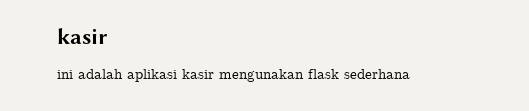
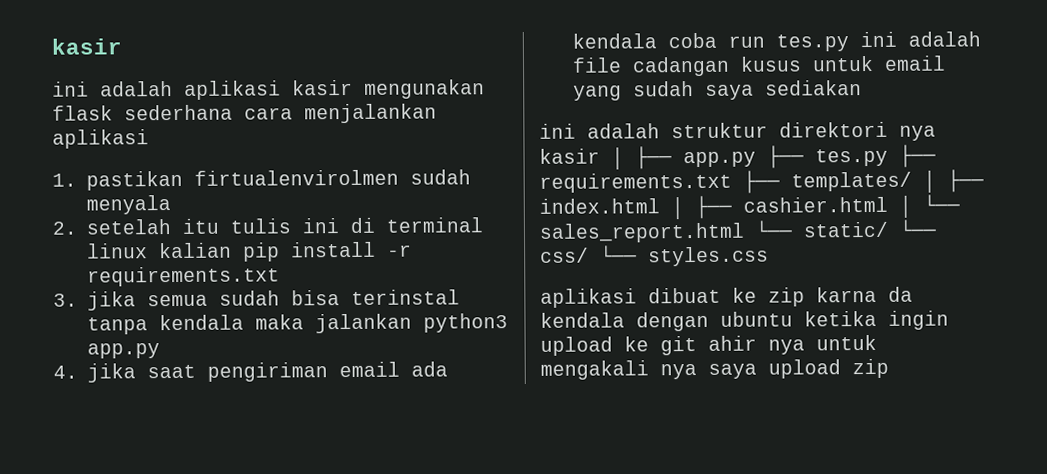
(410, 74) none -> [244,103,437,124] [52,129,149,149] [52,169,471,191] [85,195,171,215] [52,217,483,235] [86,241,412,262] [86,266,280,287] [53,289,460,311] [86,313,508,335] [86,343,160,359] [53,361,448,383] [571,31,981,52] [571,55,946,77] [572,80,862,101] [539,121,936,141] [539,144,936,170] [539,169,984,194] [539,194,960,220] [539,219,937,243] [540,245,769,267] [540,286,913,308] [540,310,949,332] [540,334,877,356] [540,358,889,380] cara menjalankan aplikasi // 1. pastikan firtualenvirolmen sudah menyala // 2. setelah itu tulis ini di terminal linux kalian pip install -r requirements.txt // 3. jika semua sudah bisa terinstal tanpa kendala maka jalankan python3 app.py // 4. jika saat pengiriman email ada kendala coba run tes.py ini adalah file cadangan kusus untuk email yang sudah saya sediakan // ini adalah struktur direktori nya kasir │ ├── app.py ├── tes.py ├── requirements.txt ├── templates/ │ ├── index.html │ ├── cashier.html │ └── sales_report.html └── static/ └── css/ └── styles.css // aplikasi dibuat ke zip karna da kendala dengan ubuntu ketika ingin upload ke git ahir nya untuk mengakali nya saya upload zip

